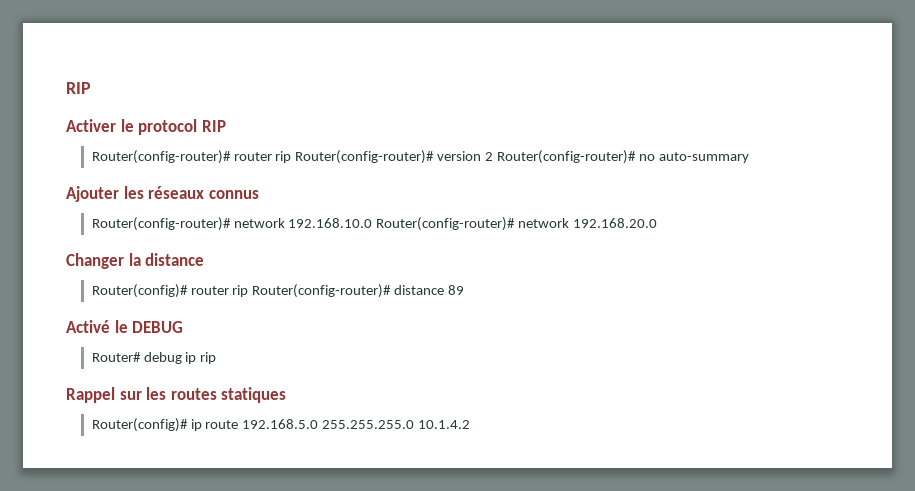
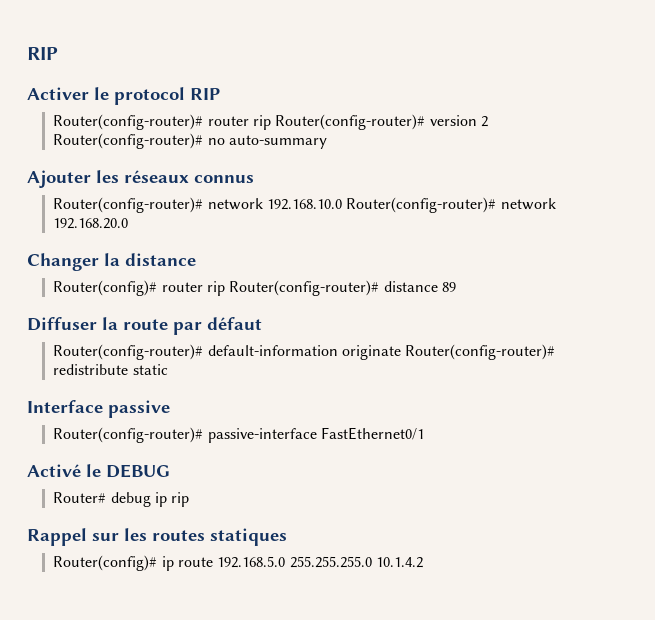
(465, 290) none -> [27,317,262,335] [53,344,556,360] [53,364,168,375] [27,400,170,418] [53,427,425,443] // Diffuser la route par défaut // Router(config-router)# default-information originate Router(config-router)# redistribute static // Interface passive // Router(config-router)# passive-interface FastEthernet0/1

